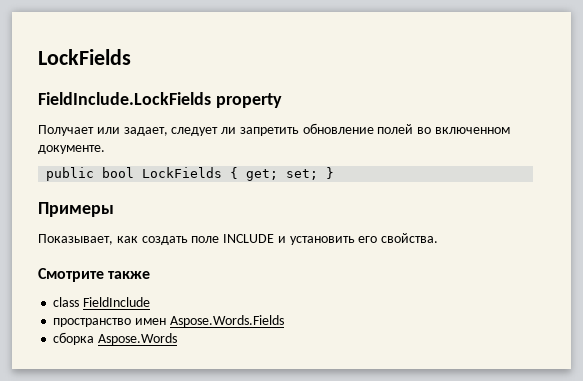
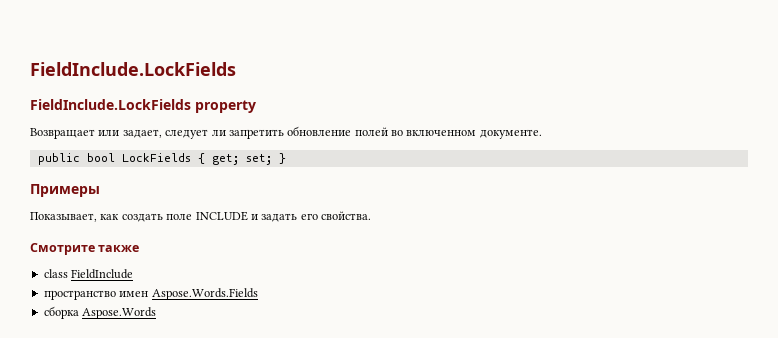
[38,49,131,65] LockFields -> [30,62,236,76] FieldInclude.LockFields
[38,125,94,136] Получает -> [30,128,95,139] Возвращает
[289,236,355,245] установить -> [261,213,298,222] задать

